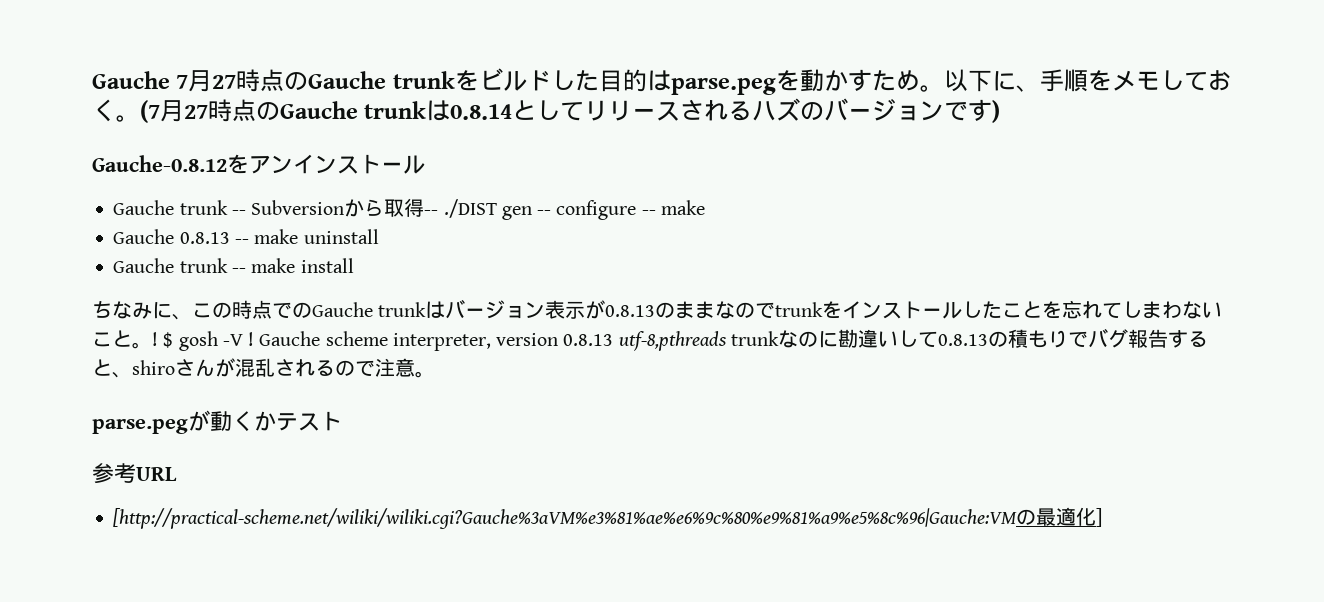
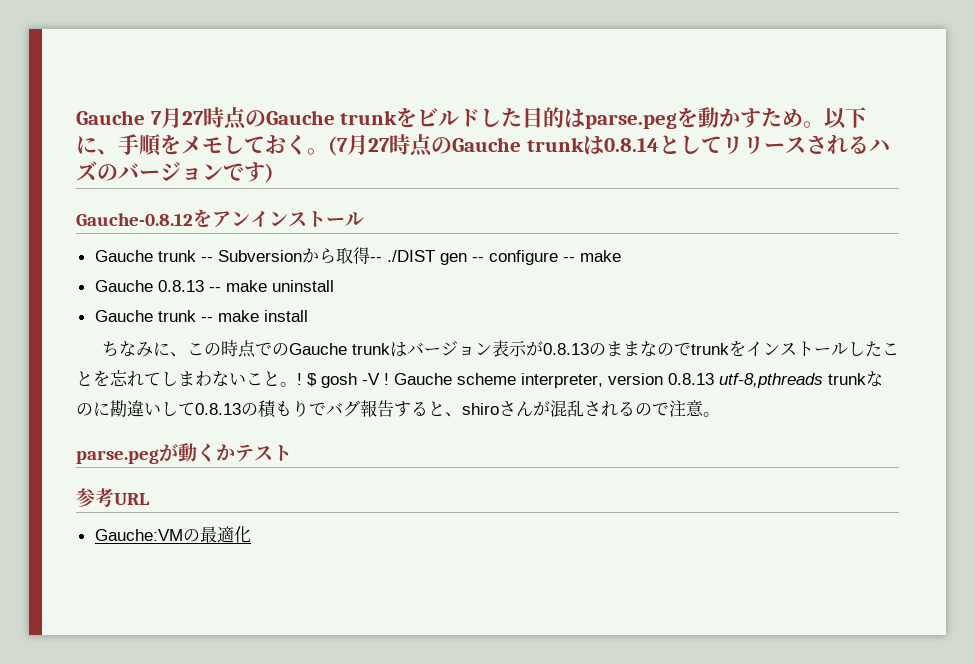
[113,508,1018,529] [http://practical-scheme.net/wiliki/wiliki.cgi?Gauche%3aVM%e3%81%ae%e6%9c%80%e9%81%a9%e5%8c%96|Gauche:VM -> [94,529,183,541] Gauche:VM
[1096,508,1103,527] ] -> (251, 534) none

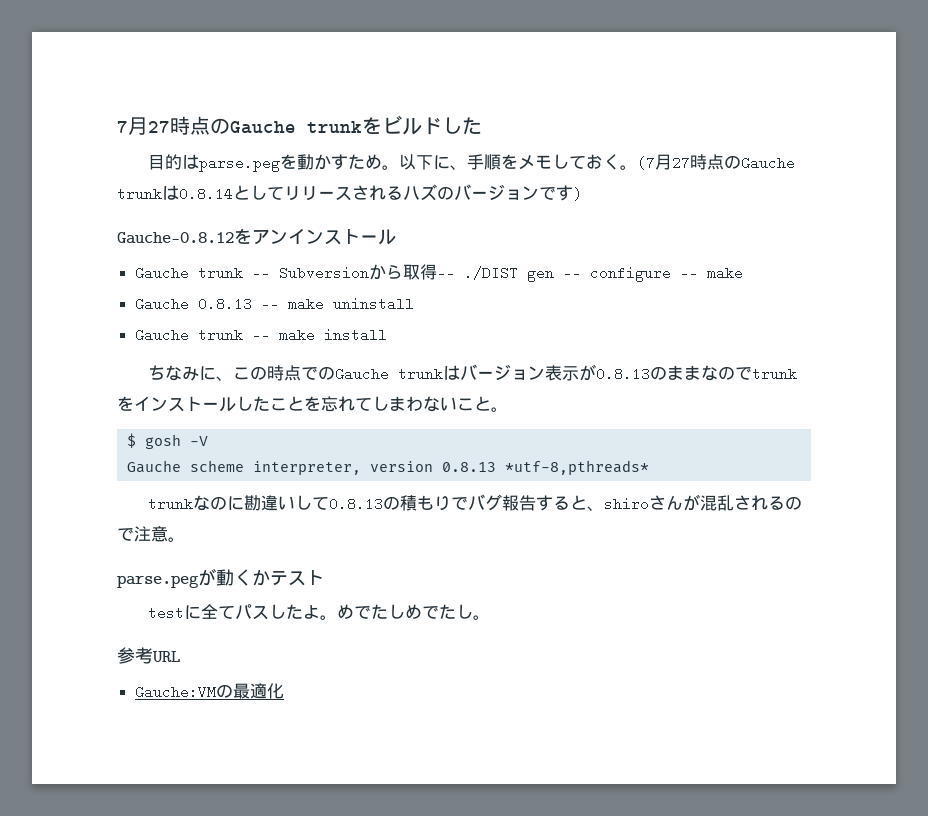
[76,110,145,125] Gauche -> (117, 127) none
(523, 117) none -> (482, 126) //
[297,373,302,385] ! -> (508, 409) //
[384,373,389,385] ! -> (208, 441) //
[719,373,823,388] utf-8,pthreads -> [504,460,649,475] *utf-8,pthreads* //
(292, 453) none -> [148,604,491,620] // testに全てパスしたよ。めでたしめでたし。

